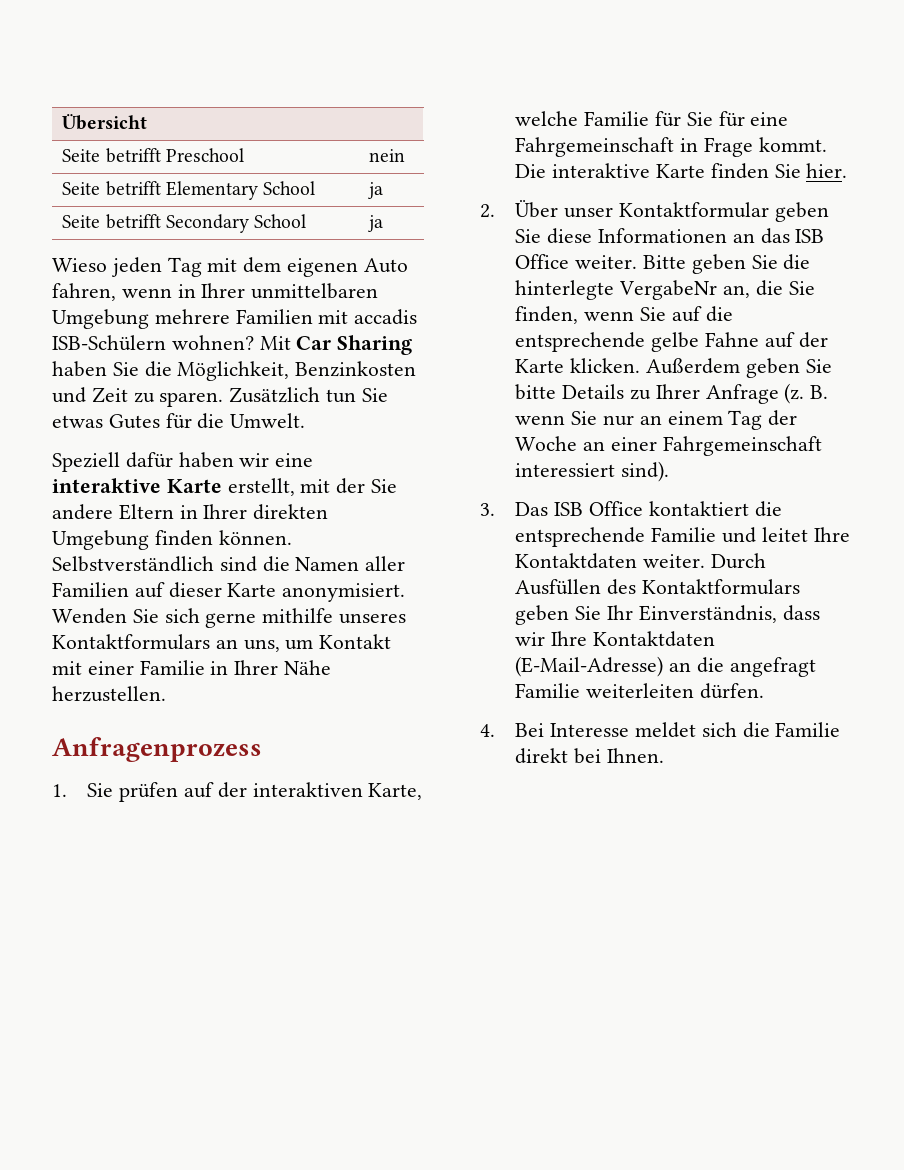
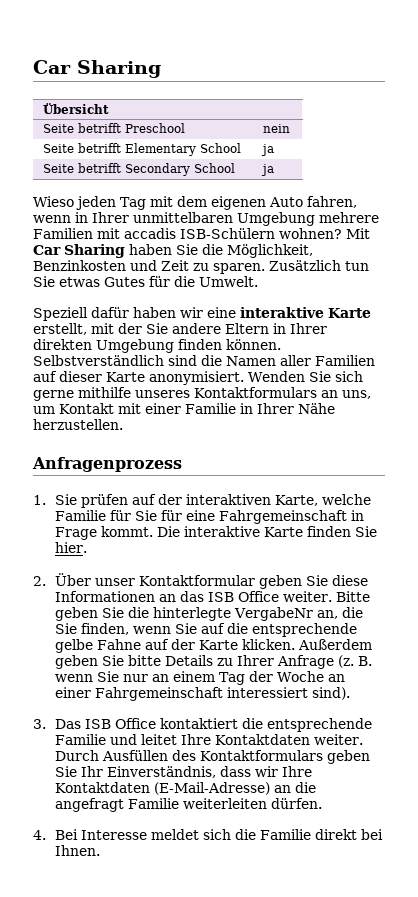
(62, 122) none -> [33,60,161,78] Car Sharing //

